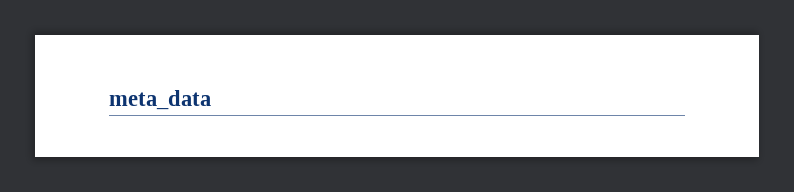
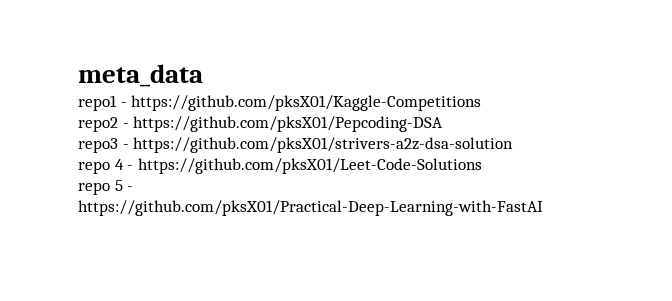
(211, 100) none -> [78,95,482,111] [78,116,444,132] [78,137,514,153] [78,158,482,174] [78,180,134,195] [78,200,543,216] // repo1 - https://github.com/pksX01/Kaggle-Competitions // repo2 - https://github.com/pksX01/Pepcoding-DSA // repo3 - https://github.com/pksX01/strivers-a2z-dsa-solution // repo 4 - https://github.com/pksX01/Leet-Code-Solutions // repo 5 - https://github.com/pksX01/Practical-Deep-Learning-with-FastAI

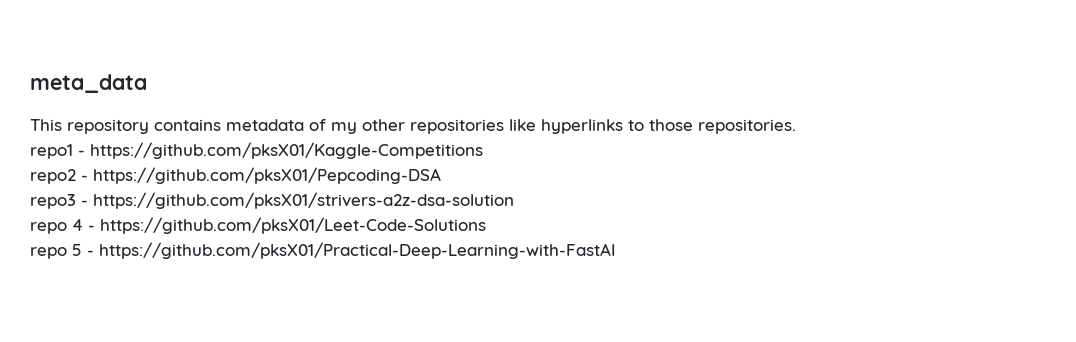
(203, 75) none -> [30,119,796,134] // This repository contains metadata of my other repositories like hyperlinks to those repositories.

